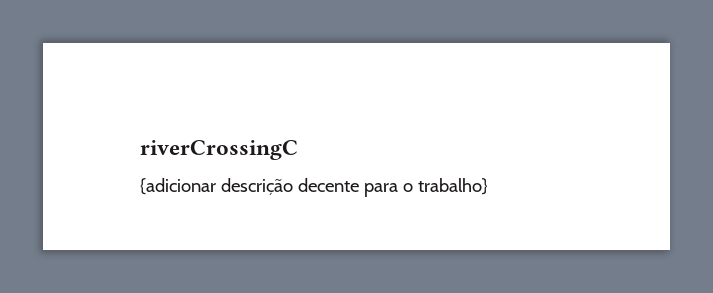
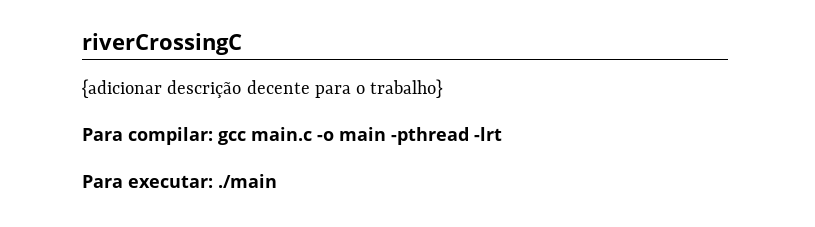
(488, 186) none -> [82,127,502,145] [82,174,277,188] // Para compilar: gcc main.c -o main -pthread -lrt // Para executar: ./main

